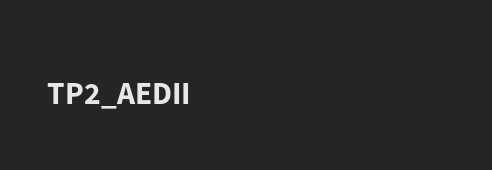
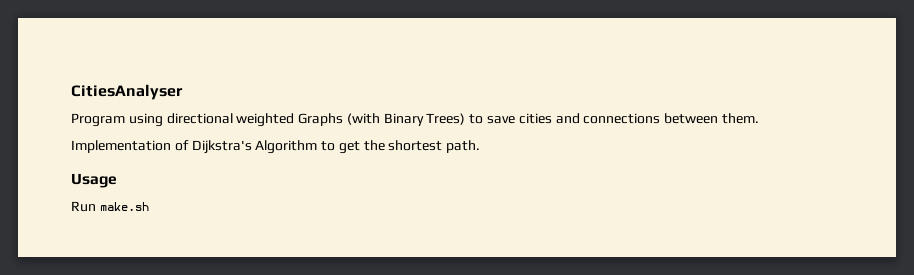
[47,83,190,109] TP2_AEDII -> [71,84,183,100] [71,113,759,127] [71,140,481,154] [71,173,117,188] [71,201,149,212] CitiesAnalyser // Program using directional weighted Graphs (with Binary Trees) to save cities and connections between them. // Implementation of Dijkstra's Algorithm to get the shortest path. // Usage // Run make.sh

